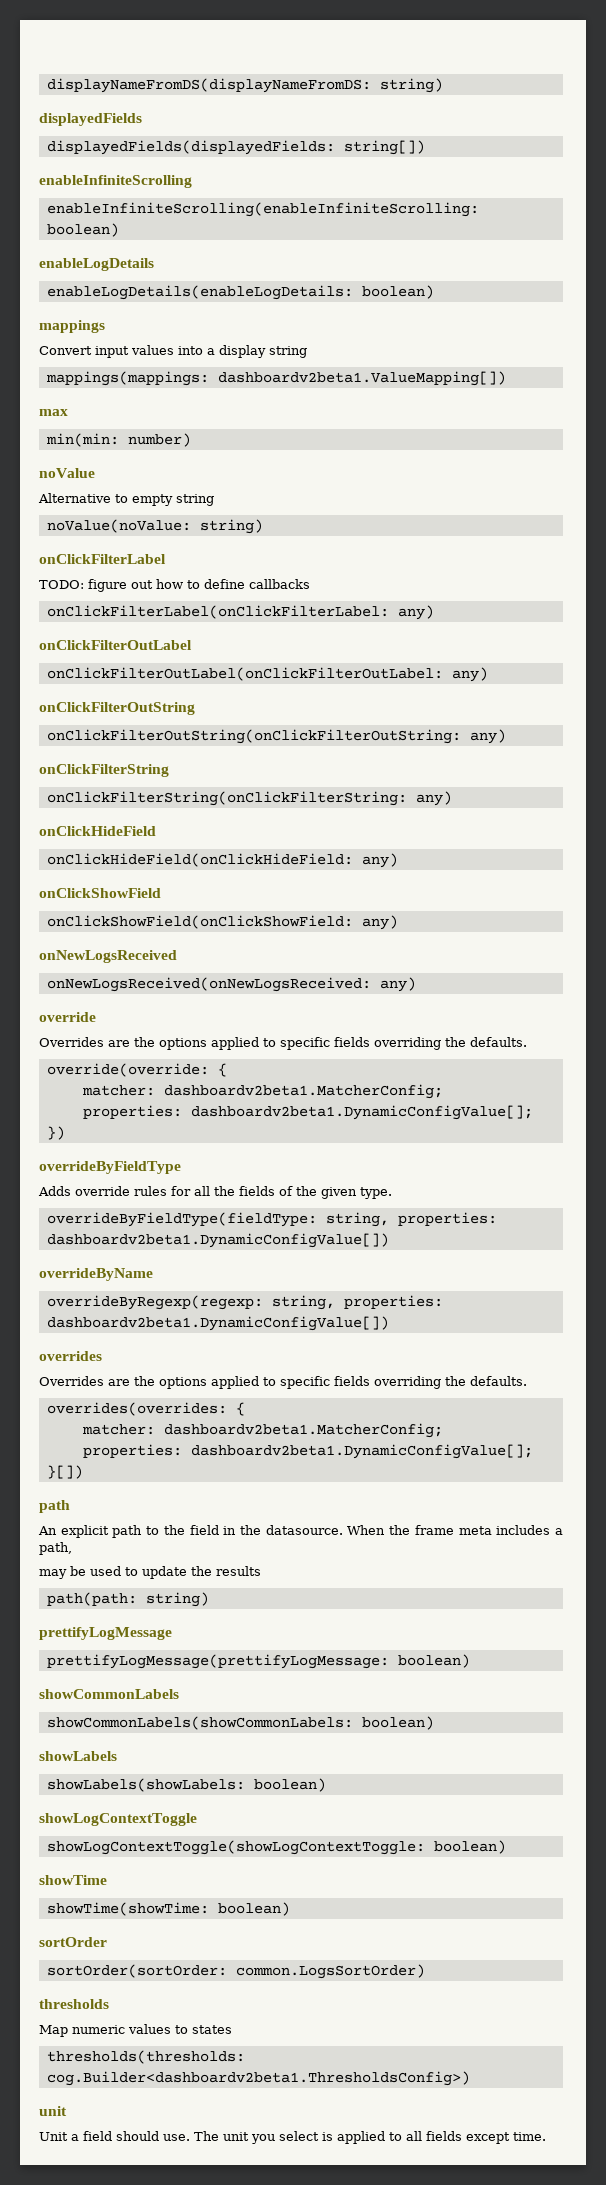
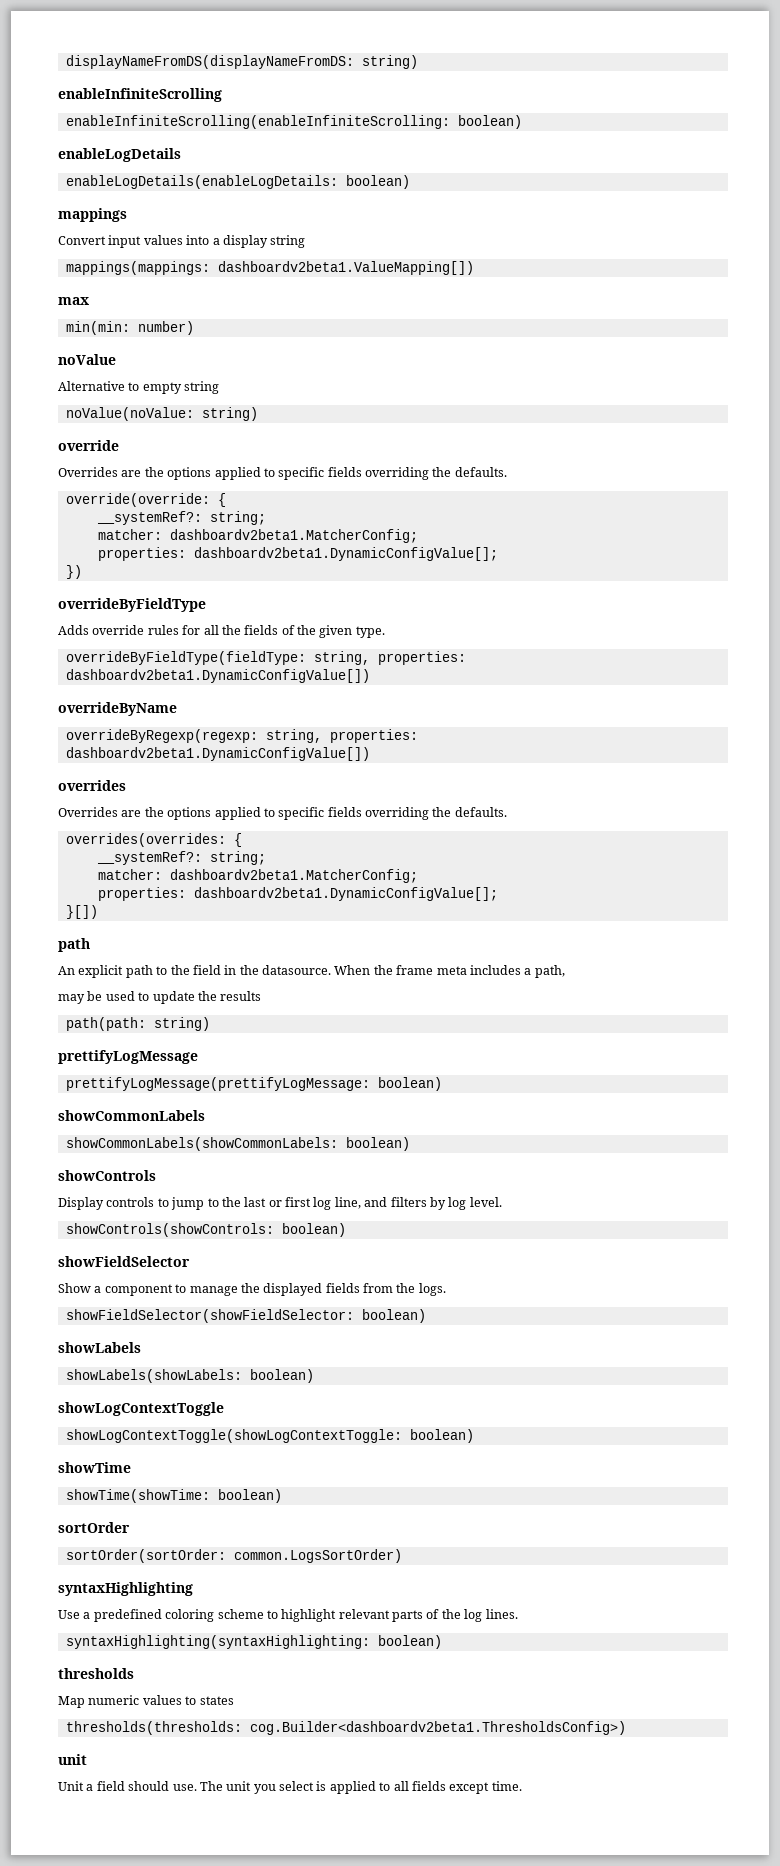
[39,113,142,126] [46,140,425,155] // displayedFields // displayedFields(displayedFields: string[]) -> (418, 62) none
[39,554,166,564] [39,579,310,592] [46,605,434,620] [39,640,192,650] [46,667,488,682] [39,702,195,715] [46,729,506,744] [39,764,169,777] [46,791,452,806] [39,826,156,836] [46,853,398,868] [39,888,161,898] [46,915,398,930] [39,950,177,963] [46,977,416,992] // onClickFilterLabel // TODO: figure out how to define callbacks // onClickFilterLabel(onClickFilterLabel: any) // onClickFilterOutLabel // onClickFilterOutLabel(onClickFilterOutLabel: any) // onClickFilterOutString // onClickFilterOutString(onClickFilterOutString: any) // onClickFilterString // onClickFilterString(onClickFilterString: any) // onClickHideField // onClickHideField(onClickHideField: any) // onClickShowField // onClickShowField(onClickShowField: any) // onNewLogsReceived // onNewLogsReceived(onNewLogsReceived: any) -> (258, 414) none
(227, 1070) none -> [96,511,266,525] // __systemRef?: string;
(245, 1409) none -> [96,851,266,865] // __systemRef?: string;
(434, 1723) none -> [58,1170,156,1181] [58,1197,502,1210] [65,1223,346,1237] [58,1256,190,1267] [58,1283,446,1296] [65,1309,426,1323] // showControls // Display controls to jump to the last or first log line, and filters by log level. // showControls(showControls: boolean) // showFieldSelector // Show a component to manage the displayed fields from the logs. // showFieldSelector(showFieldSelector: boolean)
(425, 1971) none -> [58,1582,193,1596] [58,1609,518,1622] [65,1635,442,1649] // syntaxHighlighting // Use a predefined coloring scheme to highlight relevant parts of the log lines. // syntaxHighlighting(syntaxHighlighting: boolean)

